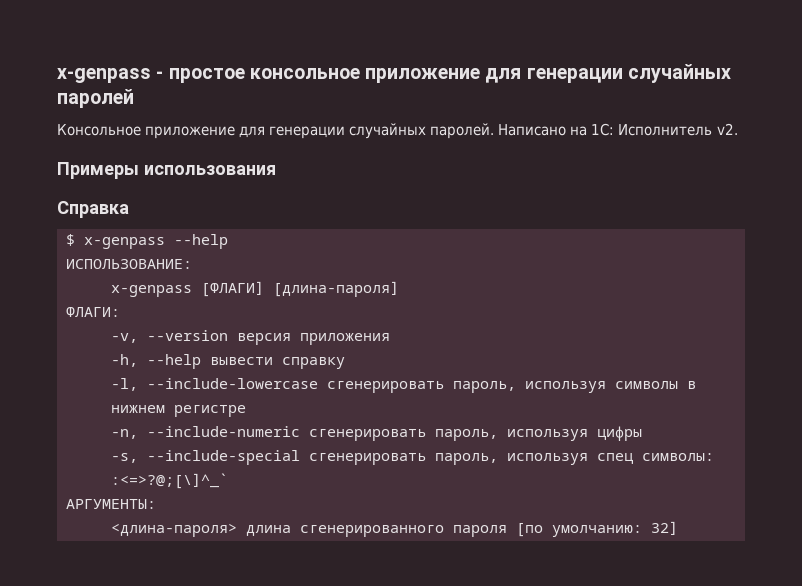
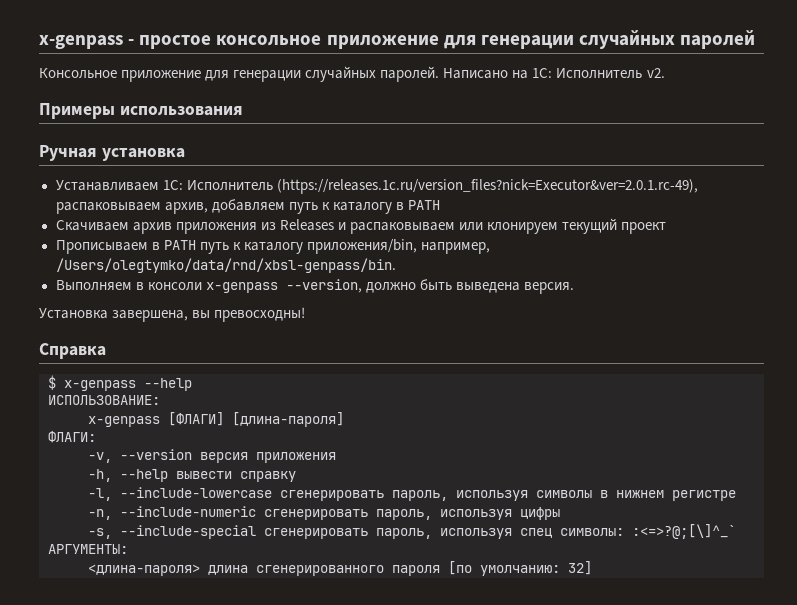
(276, 170) none -> [39,145,185,161] [55,179,698,194] [55,199,440,214] [55,218,666,234] [55,239,490,254] [55,258,396,273] [55,279,574,294] [39,307,306,322] // Ручная установка // Устанавливаем 1С: Исполнитель (https://releases.1c.ru/version_files?nick=Executor&ver=2.0.1.rc-49), распаковываем архив, добавляем путь к каталогу в PATH // Скачиваем архив приложения из Releases и распаковываем или клонируем текущий проект // Прописываем в PATH путь к каталогу приложения/bin, например, /Users/olegtymko/data/rnd/xbsl-genpass/bin. // Выполняем в консоли x-genpass --version, должно быть выведена версия. // Установка завершена, вы превосходны!

